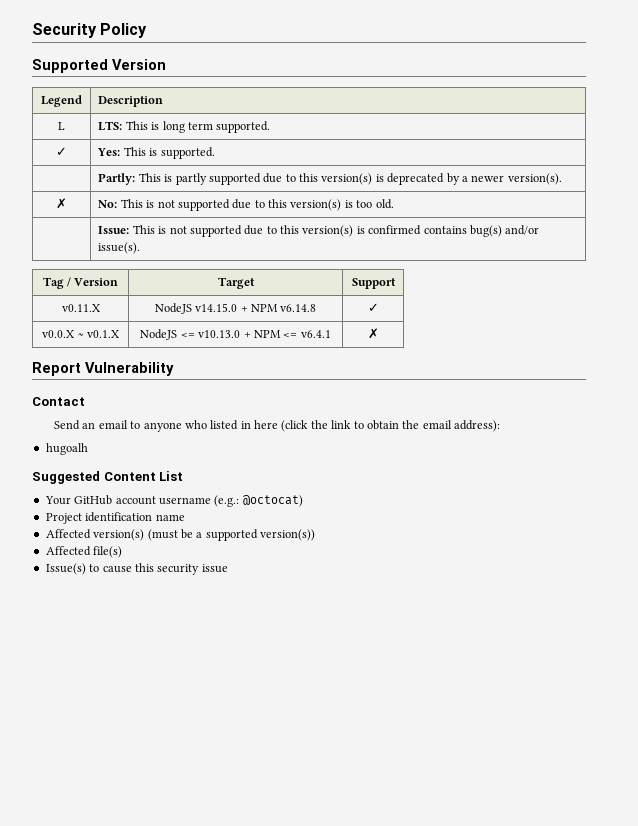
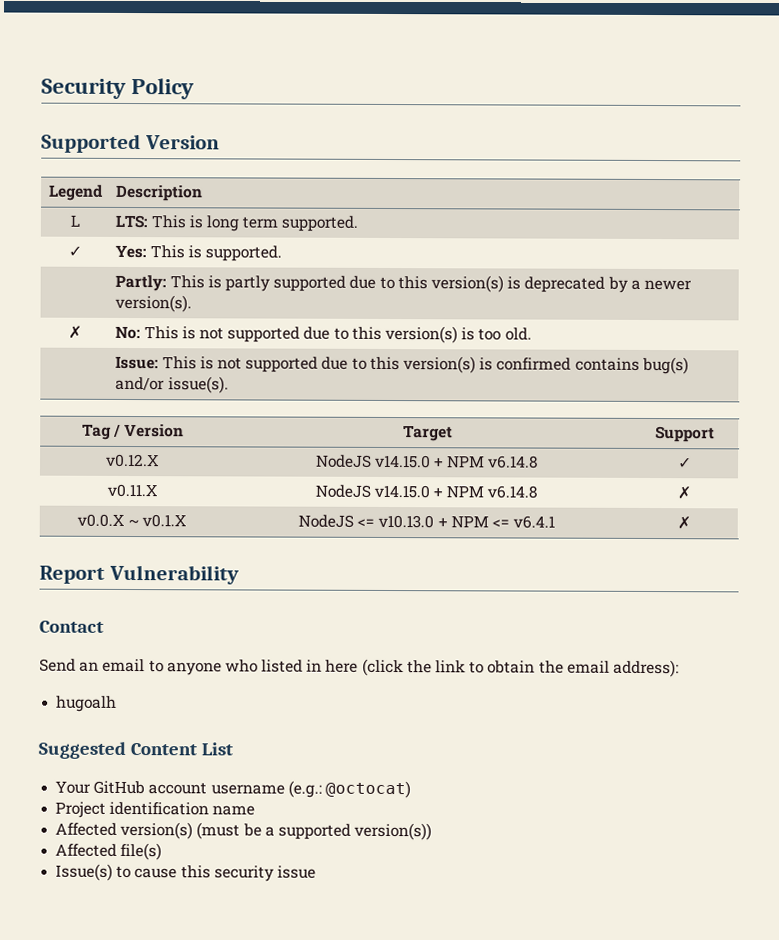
(396, 283) none -> [106,453,160,468] [315,454,540,469] [677,457,692,469] // v0.12.X | NodeJS v14.15.0 + NPM v6.14.8 | ✓
[367,303,379,312] ✓ -> [676,486,691,500] ✗

